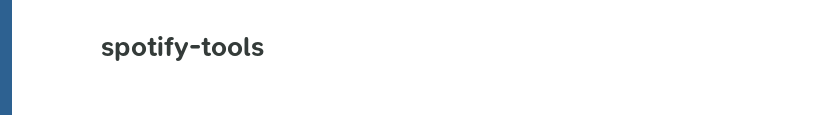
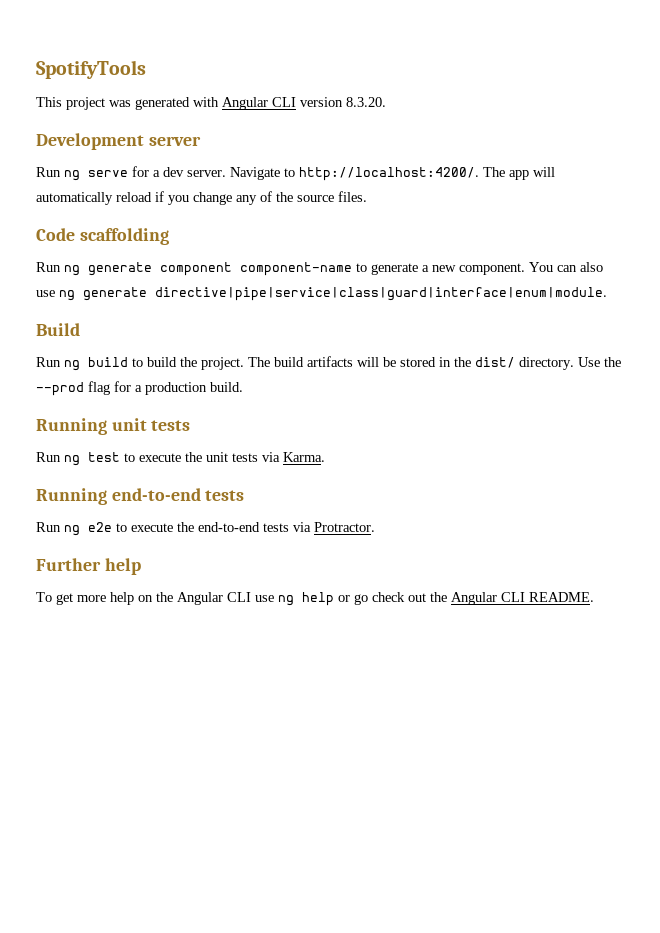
[101,36,264,61] spotify-tools -> [36,60,146,79] [36,97,386,110] [36,133,201,150] [36,166,555,181] [36,191,367,205] [36,228,169,245] [36,262,603,276] [36,287,607,301] [36,323,80,336] [36,356,621,371] [36,381,243,396] [36,418,191,435] [36,452,325,466] [36,488,245,505] [36,522,375,536] [36,558,141,575] [36,592,594,606] SpotifyTools // This project was generated with Angular CLI version 8.3.20. // Development server // Run ng serve for a dev server. Navigate to http://localhost:4200/. The app will automatically reload if you change any of the source files. // Code scaffolding // Run ng generate component component-name to generate a new component. You can also use ng generate directive|pipe|service|class|guard|interface|enum|module. // Build // Run ng build to build the project. The build artifacts will be stored in the dist/ directory. Use the --prod flag for a production build. // Running unit tests // Run ng test to execute the unit tests via Karma. // Running end-to-end tests // Run ng e2e to execute the end-to-end tests via Protractor. // Further help // To get more help on the Angular CLI use ng help or go check out the Angular CLI README.

